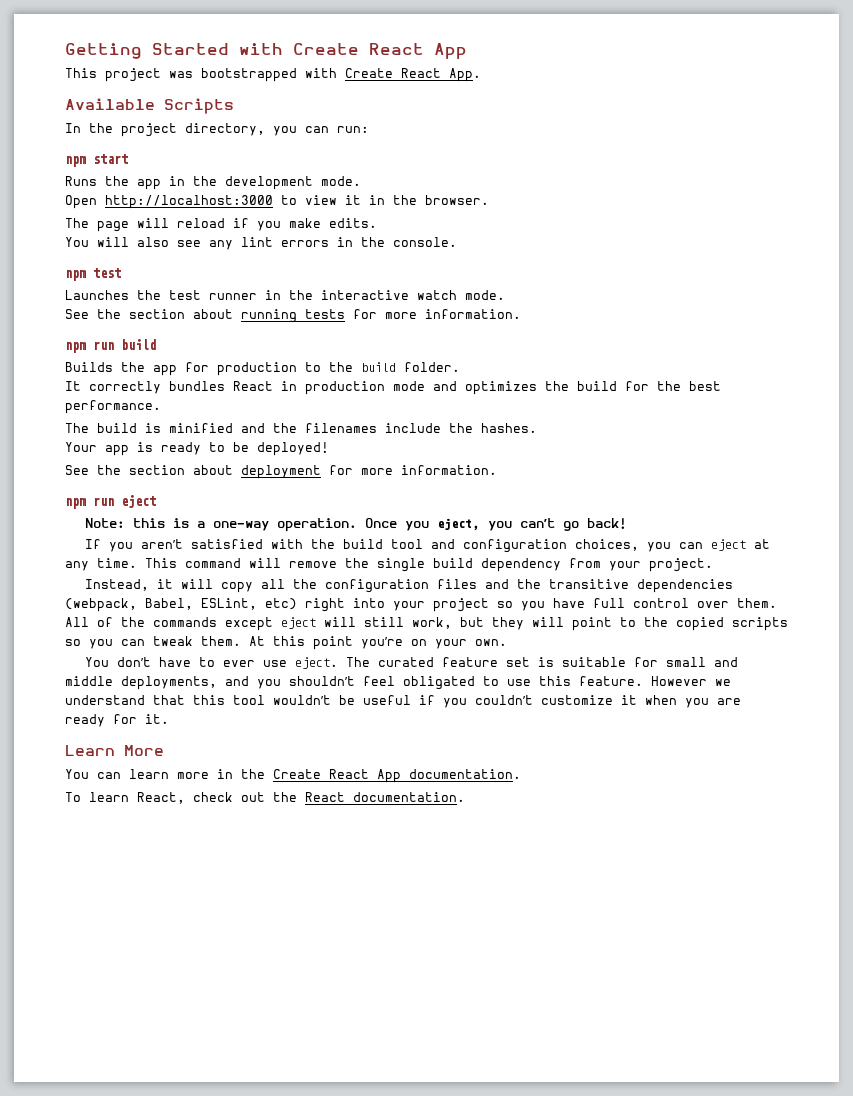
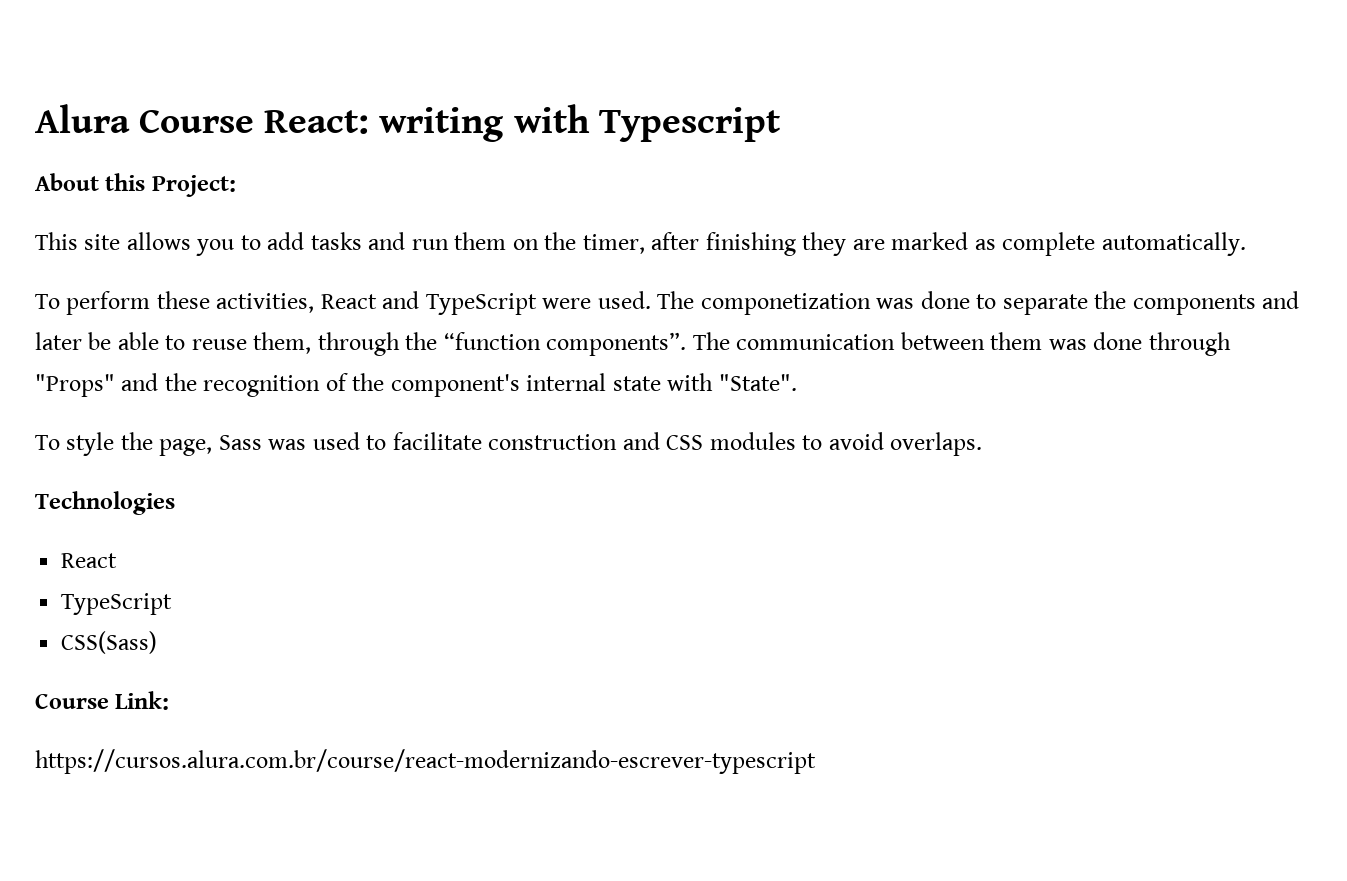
[65,43,467,59] [65,68,481,82] [65,98,234,114] [65,123,369,137] [65,154,128,167] [65,176,361,190] [65,195,489,209] [65,218,377,232] [65,237,457,250] [65,268,121,281] [65,290,505,300] [65,309,521,323] [65,339,156,353] [65,362,460,376] [65,381,721,395] [65,400,161,414] [65,423,537,433] [65,442,329,456] [65,465,497,479] [65,495,156,509] [85,518,628,532] [85,539,771,553] [65,558,713,572] [85,579,734,593] [65,598,777,612] [65,617,788,631] [65,636,507,650] [85,657,739,669] [65,676,731,690] [65,695,741,708] [65,714,169,727] [65,745,164,756] [65,769,521,783] [65,792,465,804] Getting Started with Create React App // This project was bootstrapped with Create React App. // Available Scripts // In the project directory, you can run: // npm start // Runs the app in the development mode. // Open http://localhost:3000 to view it in the browser. // The page will reload if you make edits. // You will also see any lint errors in the console. // npm test // Launches the test runner in the interactive watch mode. // See the section about running tests for more information. // npm run build // Builds the app for production to the build folder. // It correctly bundles React in production mode and optimizes the build for the best performance. // The build is minified and the filenames include the hashes. // Your app is ready to be deployed! // See the section about deployment for more information. // npm run eject // Note: this is a one-way operation. Once you eject, you can’t go back! // If you aren’t satisfied with the build tool and configuration choices, you can eject at any time. This command will remove the single build dependency from your project. // Instead, it will copy all the configuration files and the transitive dependencies (webpack, Babel, ESLint, etc) right into your project so you have full control over them. All of the commands except eject will still work, but they will point to the copied scripts so you can tweak them. At this point you’re on your own. // You don’t have to ever use eject. The curated feature set is suitable for small and middle deployments, and you shouldn’t feel obligated to use this feature. However we understand that this tool wouldn’t be useful if you couldn’t customize it when you are ready for it. // Learn More // You can learn more in the Create React App documentation. // To learn React, check out the React documentation. -> [35,104,781,142] [35,173,236,197] [35,232,1246,256] [35,291,1300,315] [35,332,1231,356] [35,373,797,397] [35,432,983,456] [35,491,175,515] [61,553,118,568] [61,593,173,615] [61,631,158,654] [35,691,170,710] [35,749,816,774] Alura Course React: writing with Typescript // About this Project: // This site allows you to add tasks and run them on the timer, after finishing they are marked as complete automatically. // To perform these activities, React and TypeScript were used. The componetization was done to separate the components and later be able to reuse them, through the “function components”. The communication between them was done through "Props" and the recognition of the component's internal state with "State". // To style the page, Sass was used to facilitate construction and CSS modules to avoid overlaps. // Technologies // React // TypeScript // CSS(Sass) // Course Link: // https://cursos.alura.com.br/course/react-modernizando-escrever-typescript

